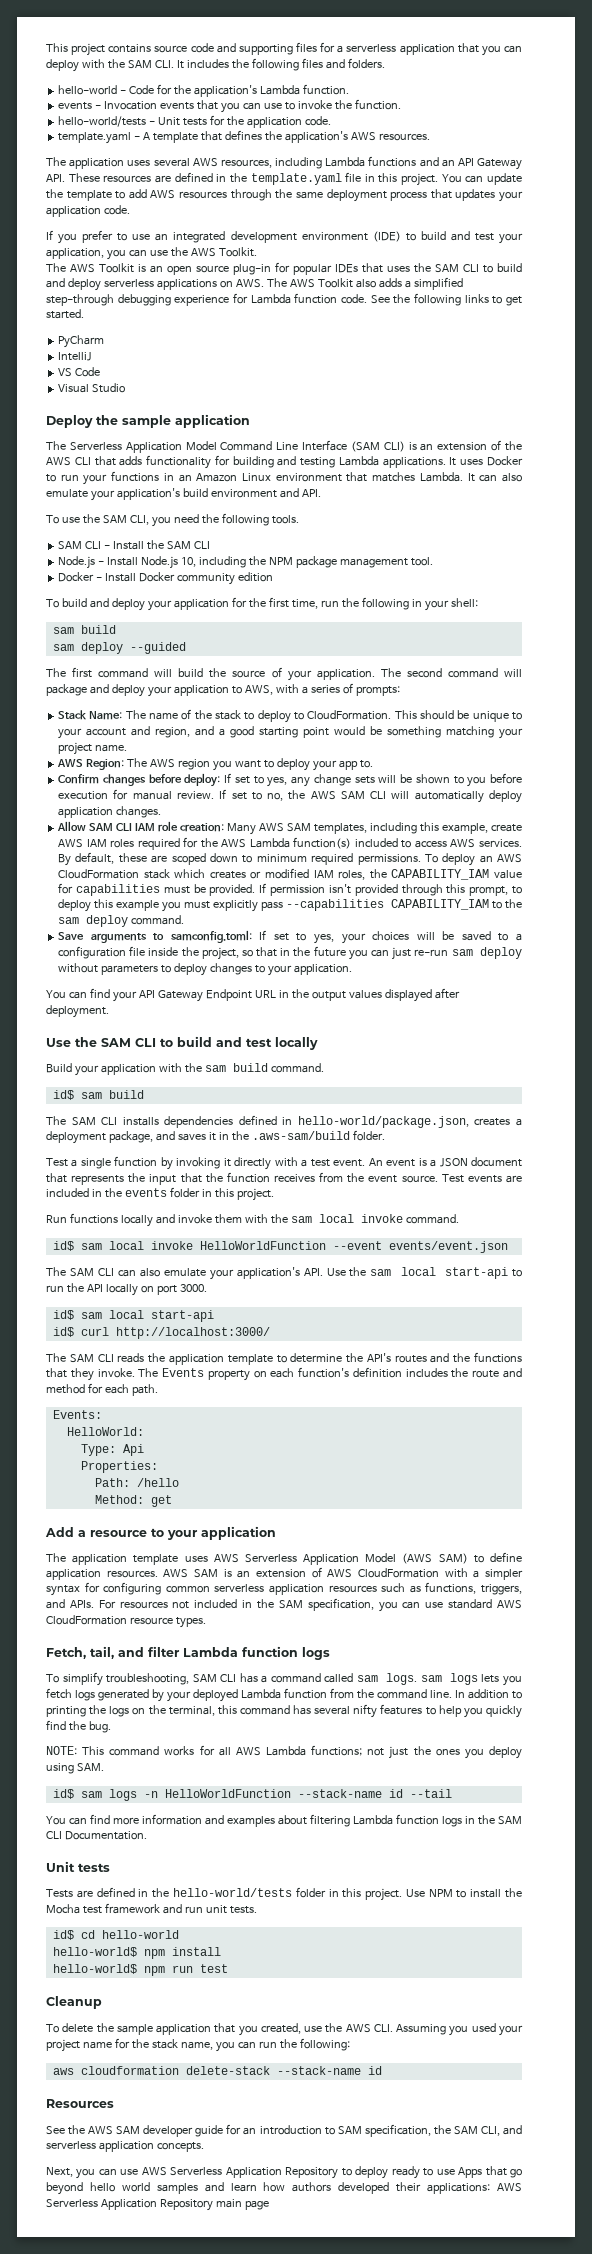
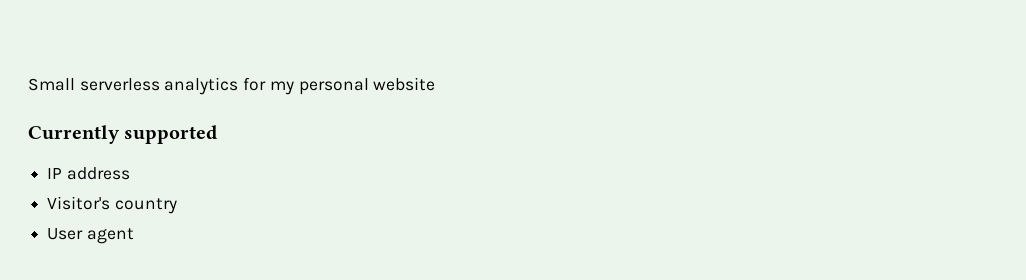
[46,42,523,56] [46,58,385,72] [58,84,349,97] [58,99,401,113] [58,115,331,128] [58,130,430,144] [46,156,523,170] [46,172,523,186] [46,189,524,202] [46,205,130,217] [46,230,523,244] [46,247,257,260] [46,262,522,275] [46,277,463,291] [46,293,523,306] [46,309,84,319] [58,335,105,348] [58,352,93,361] [58,367,101,377] [58,383,126,393] [46,414,250,428] [46,440,523,453] [46,455,523,469] [46,471,523,485] [46,488,321,501] [46,513,299,527] [58,540,210,550] [58,556,433,569] [58,572,273,585] [46,597,478,611] [52,625,116,634] [52,642,186,654] [46,667,522,681] [46,683,400,697] [58,709,522,723] [58,726,523,739] [58,742,128,755] [57,758,373,771] [58,773,522,787] [58,789,522,803] [58,806,162,818] [57,821,522,835] [58,837,522,850] [58,852,522,866] [58,868,522,880] [58,883,522,896] [58,899,522,912] [58,915,185,927] [58,930,522,944] [58,946,522,960] [58,963,352,976] [46,988,460,1002] [46,1005,109,1018] [46,1036,318,1050] [46,1063,324,1076] [52,1090,144,1100] [46,1115,522,1128] [46,1130,385,1144] [46,1156,523,1170] [46,1172,523,1185] [46,1187,274,1201] [46,1213,459,1227] [52,1241,508,1253] [46,1267,522,1280] [46,1283,207,1296] [52,1310,214,1322] [52,1327,270,1339] [46,1352,522,1365] [46,1367,522,1381] [46,1383,158,1396] [52,1410,102,1419] [66,1427,144,1436] [80,1444,144,1456] [80,1461,158,1473] [94,1478,179,1487] [94,1495,172,1507] [45,1526,276,1540] [46,1552,522,1565] [46,1567,524,1580] [46,1582,523,1596] [46,1598,522,1612] [46,1615,206,1628] [46,1646,330,1660] [46,1672,523,1686] [46,1688,522,1702] [46,1704,522,1718] [46,1720,111,1733] [46,1745,523,1759] [46,1763,104,1774] [52,1789,452,1801] [46,1814,522,1827] [46,1831,147,1840] [46,1861,110,1872] [46,1887,522,1901] [46,1903,257,1914] [52,1930,179,1940] [52,1947,221,1959] [52,1964,228,1976] [46,1996,102,2009] [46,2023,523,2036] [46,2038,350,2052] [52,2066,382,2075] [46,2099,114,2108] [46,2124,522,2137] [46,2141,204,2152] [46,2166,522,2179] [46,2182,523,2195] [46,2199,269,2211] This project contains source code and supporting files for a serverless application that you can deploy with the SAM CLI. It includes the following files and folders. // hello-world - Code for the application's Lambda function. // events - Invocation events that you can use to invoke the function. // hello-world/tests - Unit tests for the application code. // template.yaml - A template that defines the application's AWS resources. // The application uses several AWS resources, including Lambda functions and an API Gateway API. These resources are defined in the template.yaml file in this project. You can update the template to add AWS resources through the same deployment process that updates your application code. // If you prefer to use an integrated development environment (IDE) to build and test your application, you can use the AWS Toolkit. // The AWS Toolkit is an open source plug-in for popular IDEs that uses the SAM CLI to build and deploy serverless applications on AWS. The AWS Toolkit also adds a simplified step-through debugging experience for Lambda function code. See the following links to get started. // PyCharm // IntelliJ // VS Code // Visual Studio // Deploy the sample application // The Serverless Application Model Command Line Interface (SAM CLI) is an extension of the AWS CLI that adds functionality for building and testing Lambda applications. It uses Docker to run your functions in an Amazon Linux environment that matches Lambda. It can also emulate your application's build environment and API. // To use the SAM CLI, you need the following tools. // SAM CLI - Install the SAM CLI // Node.js - Install Node.js 10, including the NPM package management tool. // Docker - Install Docker community edition // To build and deploy your application for the first time, run the following in your shell: // sam build // sam deploy --guided // The first command will build the source of your application. The second command will package and deploy your application to AWS, with a series of prompts: // Stack Name: The name of the stack to deploy to CloudFormation. This should be unique to your account and region, and a good starting point would be something matching your project name. // AWS Region: The AWS region you want to deploy your app to. // Confirm changes before deploy: If set to yes, any change sets will be shown to you before execution for manual review. If set to no, the AWS SAM CLI will automatically deploy application changes. // Allow SAM CLI IAM role creation: Many AWS SAM templates, including this example, create AWS IAM roles required for the AWS Lambda function(s) included to access AWS services. By default, these are scoped down to minimum required permissions. To deploy an AWS CloudFormation stack which creates or modified IAM roles, the CAPABILITY_IAM value for capabilities must be provided. If permission isn't provided through this prompt, to deploy this example you must explicitly pass --capabilities CAPABILITY_IAM to the sam deploy command. // Save arguments to samconfig.toml: If set to yes, your choices will be saved to a configuration file inside the project, so that in the future you can just re-run sam deploy without parameters to deploy changes to your application. // You can find your API Gateway Endpoint URL in the output values displayed after deployment. // Use the SAM CLI to build and test locally // Build your application with the sam build command. // id$ sam build // The SAM CLI installs dependencies defined in hello-world/package.json, creates a deployment package, and saves it in the .aws-sam/build folder. // Test a single function by invoking it directly with a test event. An event is a JSON document that represents the input that the function receives from the event source. Test events are included in the events folder in this project. // Run functions locally and invoke them with the sam local invoke command. // id$ sam local invoke HelloWorldFunction --event events/event.json // The SAM CLI can also emulate your application's API. Use the sam local start-api to run the API locally on port 3000. // id$ sam local start-api // id$ curl http://localhost:3000/ // The SAM CLI reads the application template to determine the API's routes and the functions that they invoke. The Events property on each function's definition includes the route and method for each path. // Events: // HelloWorld: // Type: Api // Properties: // Path: /hello // Method: get // Add a resource to your application // The application template uses AWS Serverless Application Model (AWS SAM) to define application resources. AWS SAM is an extension of AWS CloudFormation with a simpler syntax for configuring common serverless application resources such as functions, triggers, and APIs. For resources not included in the SAM specification, you can use standard AWS CloudFormation resource types. // Fetch, tail, and filter Lambda function logs // To simplify troubleshooting, SAM CLI has a command called sam logs. sam logs lets you fetch logs generated by your deployed Lambda function from the command line. In addition to printing the logs on the terminal, this command has several nifty features to help you quickly find the bug. // NOTE: This command works for all AWS Lambda functions; not just the ones you deploy using SAM. // id$ sam logs -n HelloWorldFunction --stack-name id --tail // You can find more information and examples about filtering Lambda function logs in the SAM CLI Documentation. // Unit tests // Tests are defined in the hello-world/tests folder in this project. Use NPM to install the Mocha test framework and run unit tests. // id$ cd hello-world // hello-world$ npm install // hello-world$ npm run test // Cleanup // To delete the sample application that you created, use the AWS CLI. Assuming you used your project name for the stack name, you can run the following: // aws cloudformation delete-stack --stack-name id // Resources // See the AWS SAM developer guide for an introduction to SAM specification, the SAM CLI, and serverless application concepts. // Next, you can use AWS Serverless Application Repository to deploy ready to use Apps that go beyond hello world samples and learn how authors developed their applications: AWS Serverless Application Repository main page -> [28,77,436,95] [28,125,218,144] [47,167,130,180] [47,196,177,214] [47,228,134,244] Small serverless analytics for my personal website // Currently supported // IP address // Visitor's country // User agent

